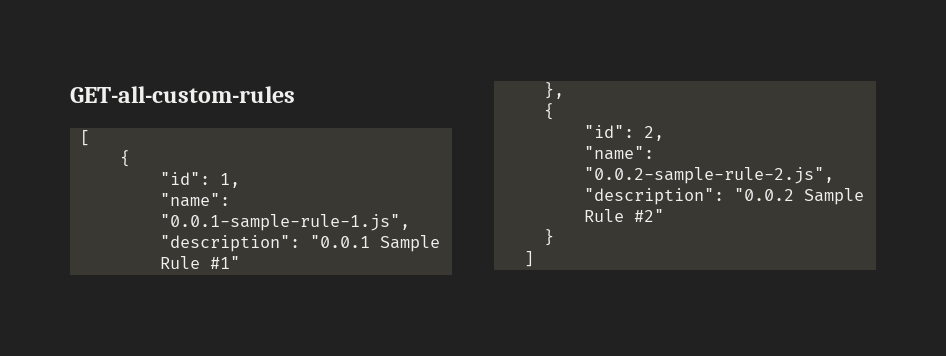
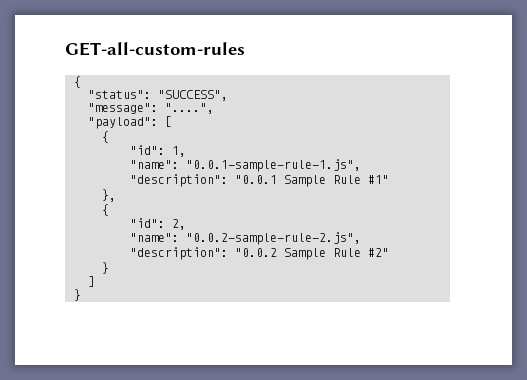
(295, 94) none -> [73,76,81,88] [87,90,228,101] [87,103,214,114] [87,117,158,129] { // "status": "SUCCESS", // "message": "....", // "payload":
(535, 259) none -> [73,289,81,301] // }

